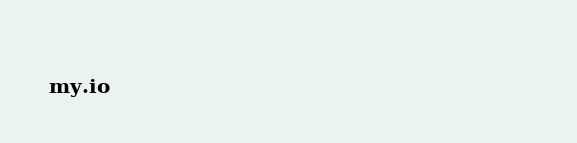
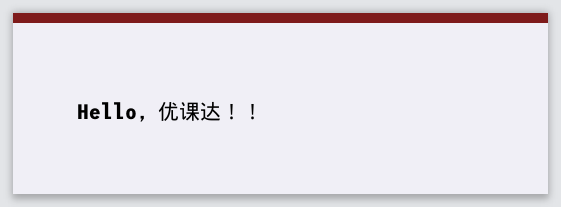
[49,79,110,97] my.io -> [77,101,263,122] Hello，优课达！！

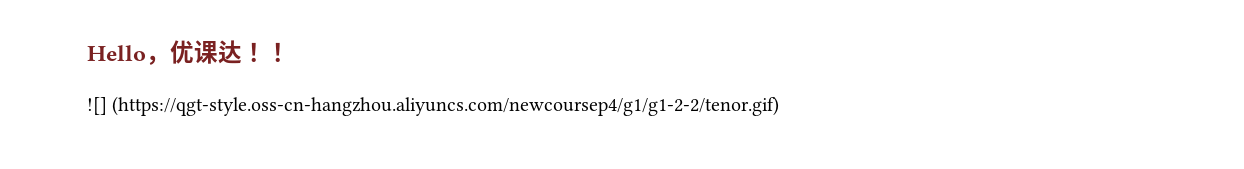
(263, 111) none -> [87,96,780,116] // ![] (https://qgt-style.oss-cn-hangzhou.aliyuncs.com/newcoursep4/g1/g1-2-2/tenor.gif)

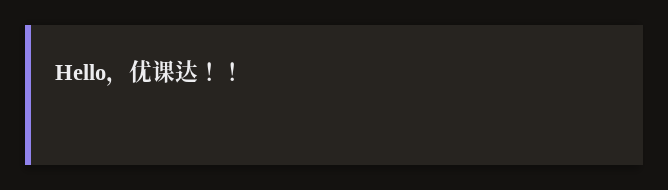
[87,96,780,116] // ![] (https://qgt-style.oss-cn-hangzhou.aliyuncs.com/newcoursep4/g1/g1-2-2/tenor.gif) -> (244, 71) none

